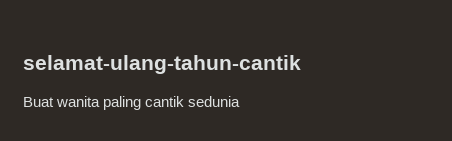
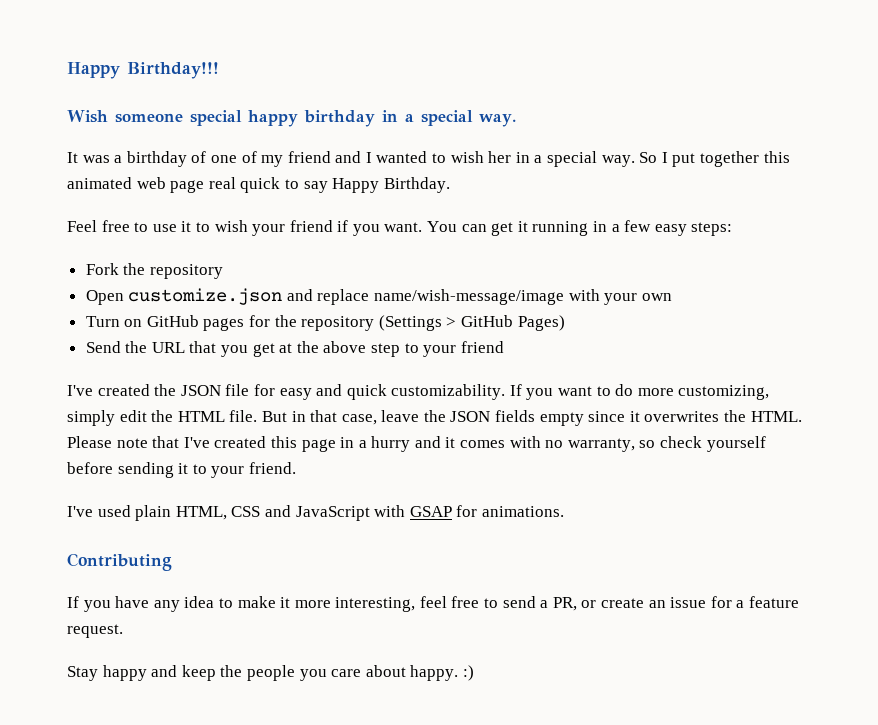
[23,55,301,74] [23,96,241,110] selamat-ulang-tahun-cantik // Buat wanita paling cantik sedunia -> [67,62,219,79] [67,110,516,127] [67,151,790,167] [67,177,450,193] [67,220,733,236] [85,263,223,279] [85,288,672,305] [85,315,565,331] [85,341,504,357] [67,384,770,400] [67,410,802,426] [67,436,766,452] [67,462,296,478] [67,505,564,521] [67,553,172,571] [67,596,799,612] [67,624,123,638] [67,665,474,681] Happy Birthday!!! // Wish someone special happy birthday in a special way. // It was a birthday of one of my friend and I wanted to wish her in a special way. So I put together this animated web page real quick to say Happy Birthday. // Feel free to use it to wish your friend if you want. You can get it running in a few easy steps: // Fork the repository // Open customize.json and replace name/wish-message/image with your own // Turn on GitHub pages for the repository (Settings > GitHub Pages) // Send the URL that you get at the above step to your friend // I've created the JSON file for easy and quick customizability. If you want to do more customizing, simply edit the HTML file. But in that case, leave the JSON fields empty since it overwrites the HTML. Please note that I've created this page in a hurry and it comes with no warranty, so check yourself before sending it to your friend. // I've used plain HTML, CSS and JavaScript with GSAP for animations. // Contributing // If you have any idea to make it more interesting, feel free to send a PR, or create an issue for a feature request. // Stay happy and keep the people you care about happy. :)

